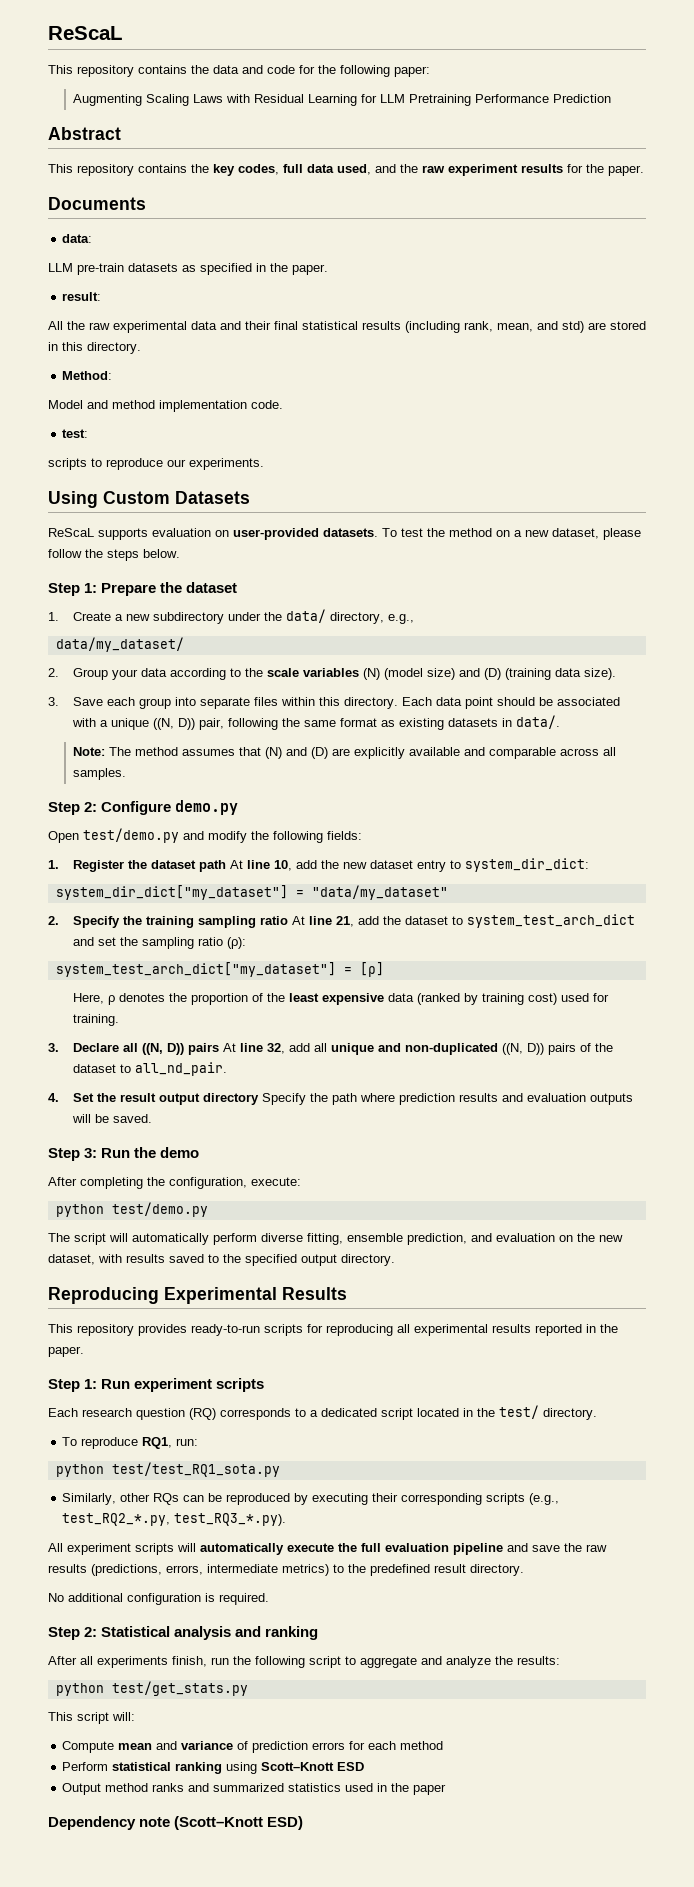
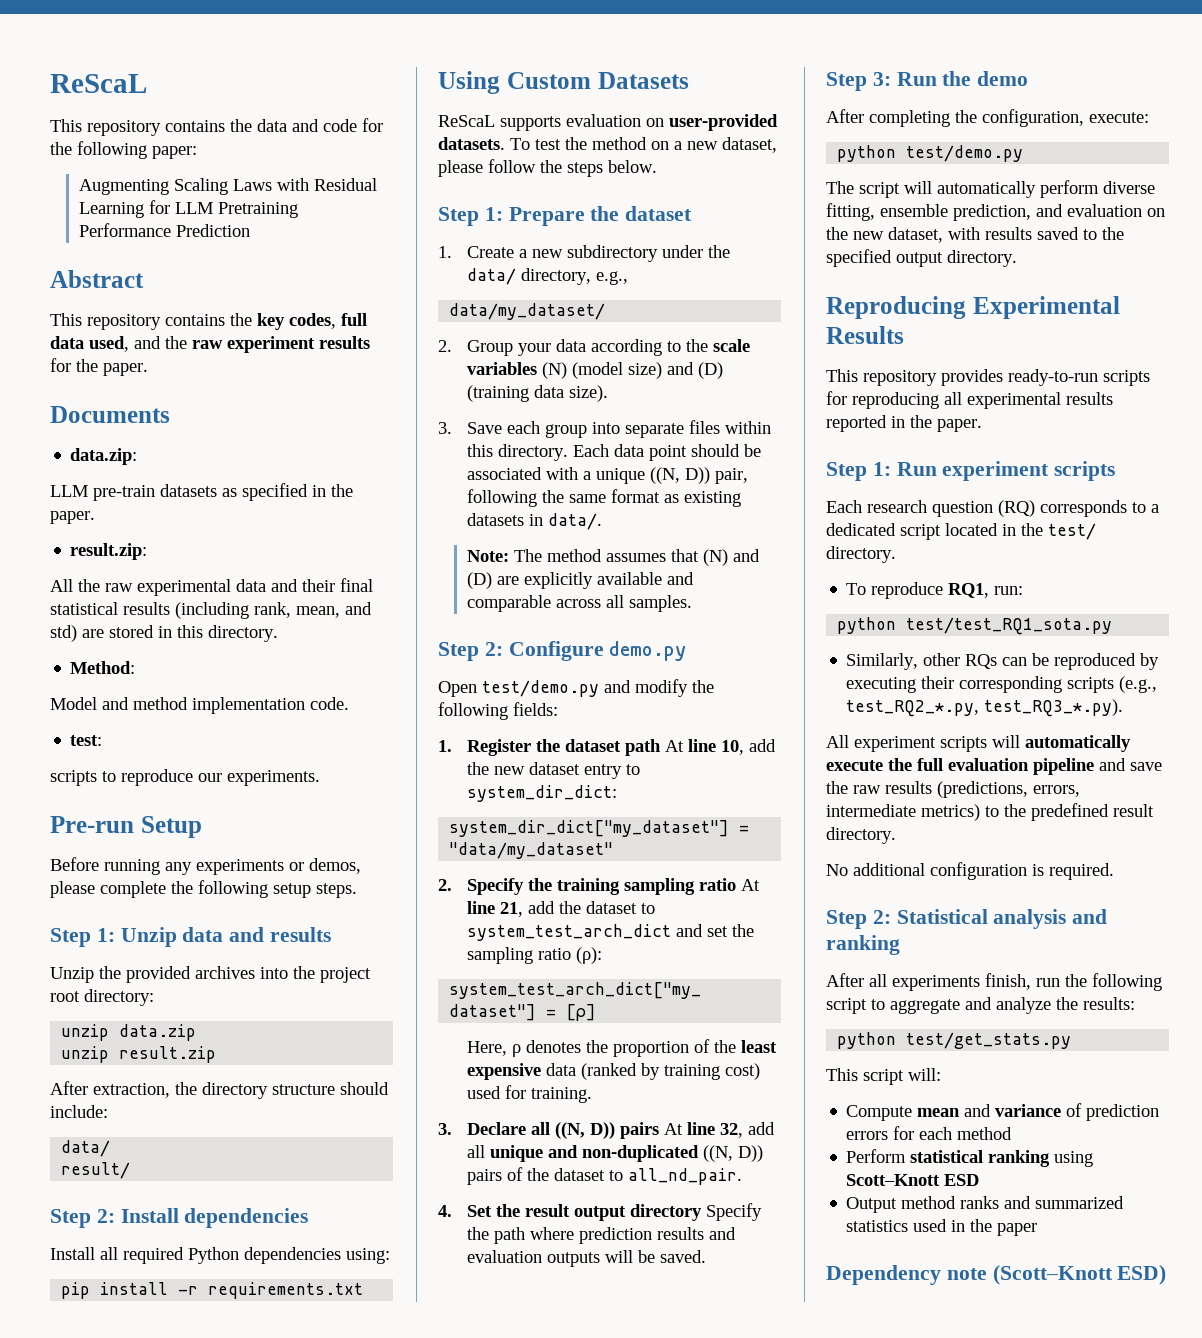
[62,234,93,243] data: -> [70,448,138,465] data.zip:
[62,292,102,301] result: -> [70,543,148,560] result.zip:
(264, 464) none -> [50,816,202,838] [50,857,361,875] [50,880,357,898] [50,927,332,947] [50,966,371,983] [50,989,154,1006] [61,1024,197,1041] [61,1046,217,1063] [50,1081,389,1099] [50,1105,108,1118] [61,1140,111,1157] [61,1162,131,1179] [50,1208,309,1228] [50,1247,390,1264] [61,1282,364,1299] // Pre-run Setup // Before running any experiments or demos, please complete the following setup steps. // Step 1: Unzip data and results // Unzip the provided archives into the project root directory: // unzip data.zip // unzip result.zip // After extraction, the directory structure should include: // data/ // result/ // Step 2: Install dependencies // Install all required Python dependencies using: // pip install -r requirements.txt

